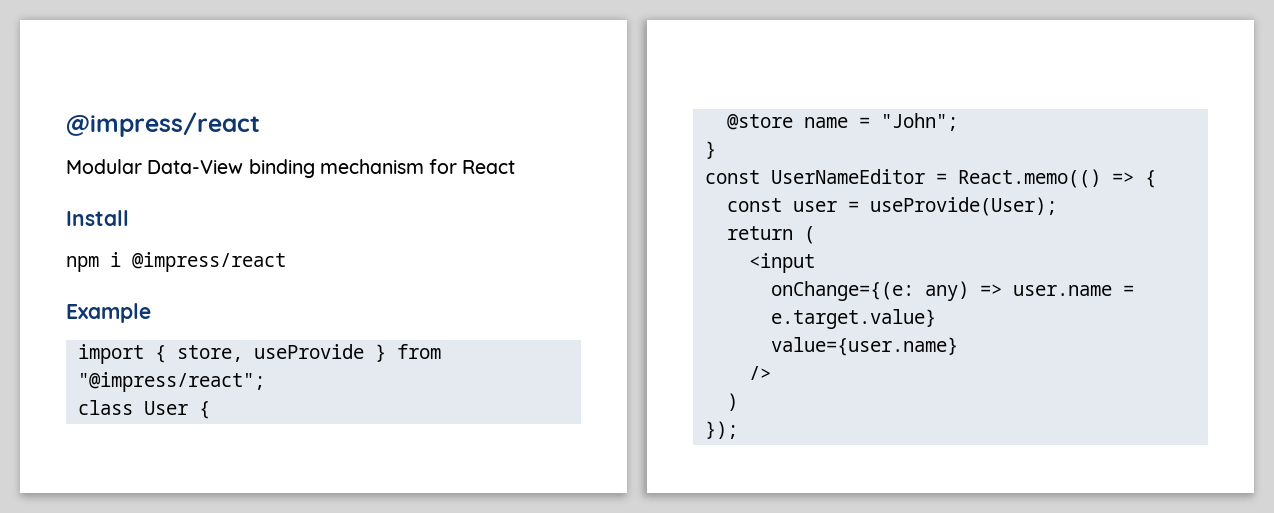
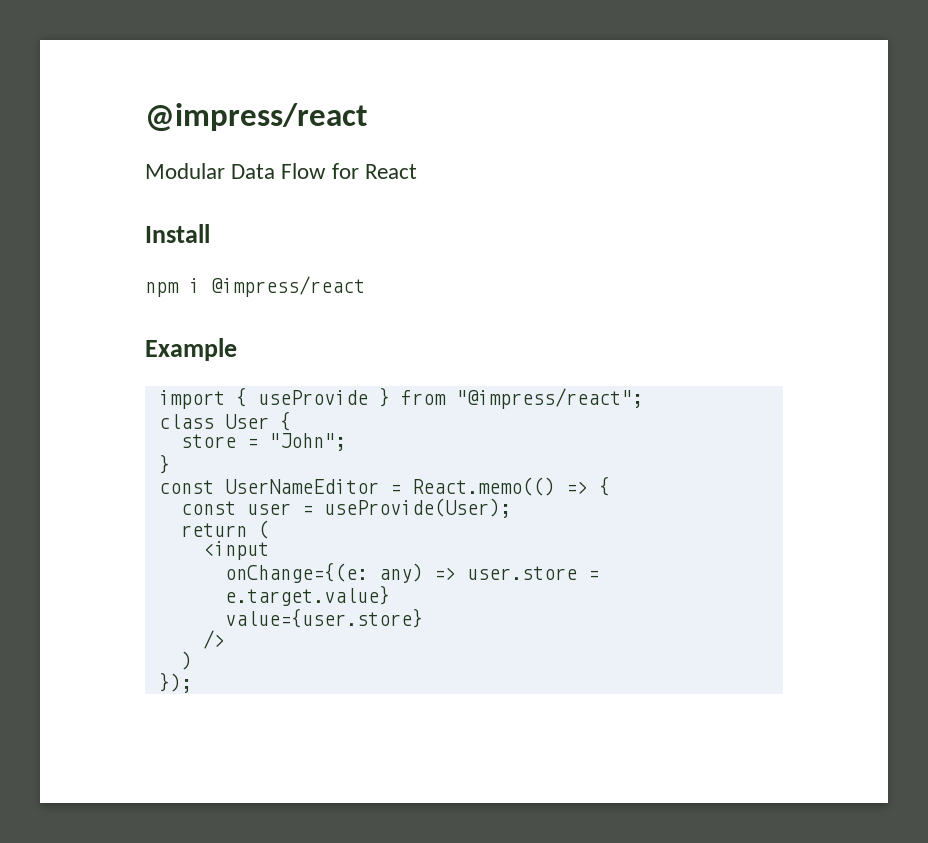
[147,159,424,178] Data-View binding mechanism -> [231,163,327,179] Data Flow
[176,345,243,362] store, -> (247, 397) none
[726,114,848,130] @store name -> [180,434,236,448] store
[1012,285,1112,296] user.name -> [466,566,577,580] user.store
[770,337,958,356] value={user.name} -> [224,608,423,628] value={user.store}

